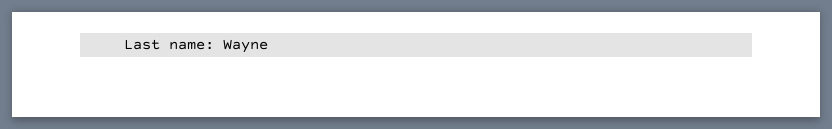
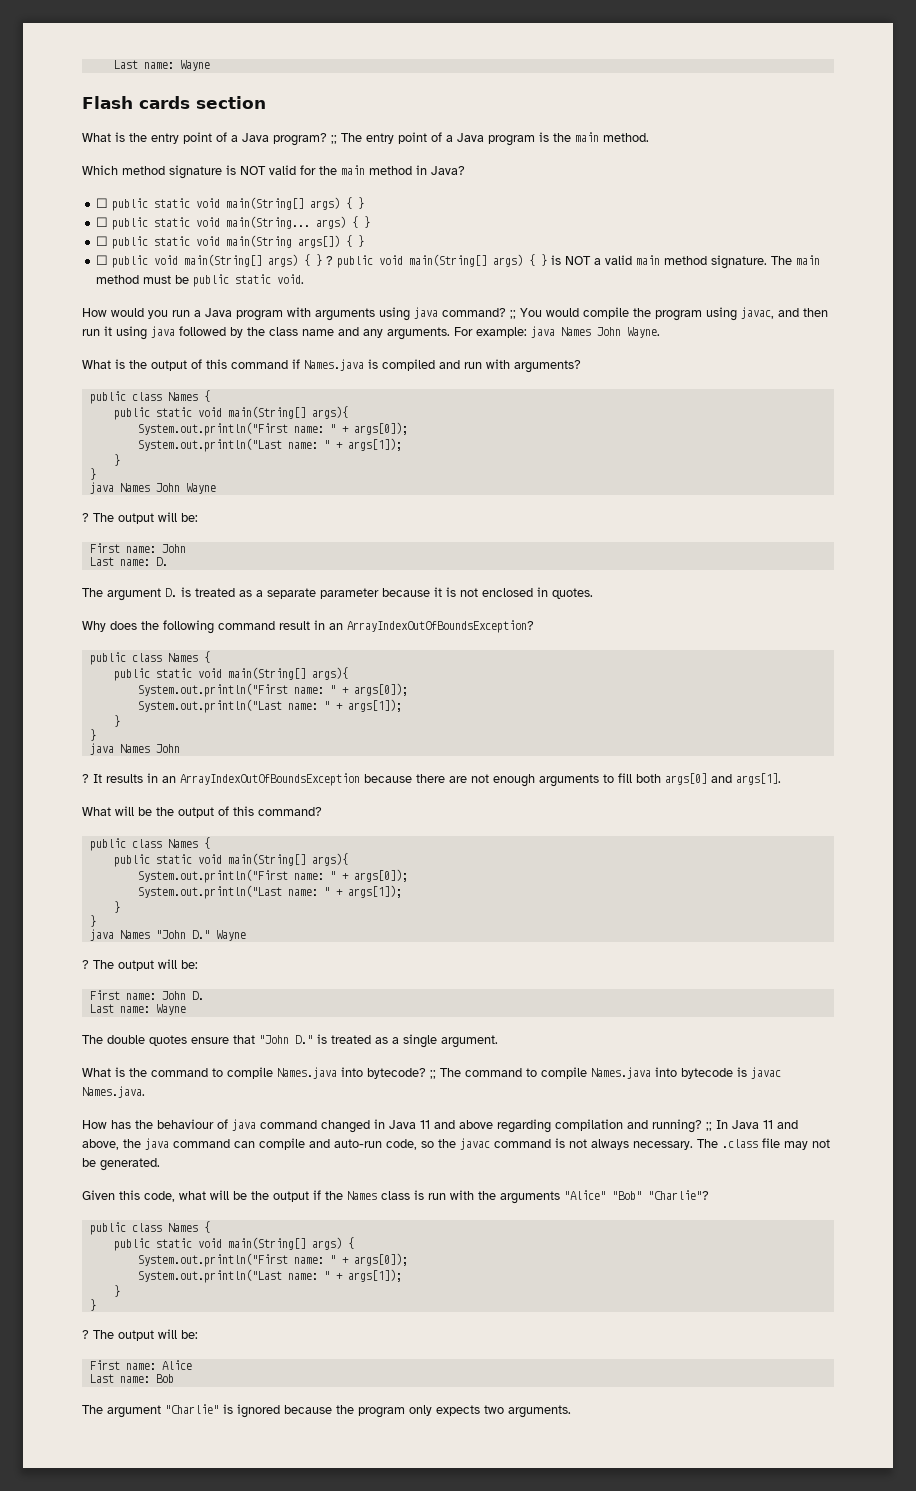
[123,39,268,53] Last name: Wayne -> [113,60,210,71] [82,96,266,109] [82,132,649,146] [82,165,465,179] [96,197,365,211] [96,216,371,230] [96,235,365,249] [96,254,821,269] [96,274,305,287] [82,307,828,321] [82,326,660,340] [82,359,581,373] [89,390,210,404] [113,406,348,420] [137,422,408,436] [137,438,402,452] [113,454,120,466] [89,468,96,480] [89,482,216,494] [82,512,198,524] [89,543,186,553] [89,557,168,566] [82,587,593,601] [82,620,534,634] [89,651,210,665] [113,667,348,681] [137,683,408,697] [137,699,402,713] [113,715,120,727] [89,729,96,741] [89,743,180,755] [82,773,781,787] [82,806,322,818] [89,837,210,851] [113,853,348,867] [137,869,408,883] [137,885,402,899] [113,901,120,913] [89,915,96,927] [89,929,246,941] [82,959,198,971] [89,990,204,1000] [89,1004,186,1015] [82,1034,498,1048] [82,1067,781,1079] [82,1086,145,1098] [82,1119,798,1133] [82,1138,830,1150] [82,1158,160,1171] [82,1190,709,1204] [89,1221,210,1235] [113,1237,354,1251] [137,1253,408,1267] [137,1269,402,1283] [113,1285,120,1297] [89,1299,96,1311] [82,1329,198,1341] [89,1360,192,1370] [89,1374,174,1383] [82,1404,571,1418] Last name: Wayne // Flash cards section // What is the entry point of a Java program? ;; The entry point of a Java program is the main method. // Which method signature is NOT valid for the main method in Java? // ☐ public static void main(String[] args) { } // ☐ public static void main(String... args) { } // ☐ public static void main(String args[]) { } // ☐ public void main(String[] args) { } ? public void main(String[] args) { } is NOT a valid main method signature. The main method must be public static void. // How would you run a Java program with arguments using java command? ;; You would compile the program using javac, and then run it using java followed by the class name and any arguments. For example: java Names John Wayne. // What is the output of this command if Names.java is compiled and run with arguments? // public class Names { // public static void main(String[] args){ // System.out.println("First name: " + args[0]); // System.out.println("Last name: " + args[1]); // } // } // java Names John Wayne // ? The output will be: // First name: John // Last name: D. // The argument D. is treated as a separate parameter because it is not enclosed in quotes. // Why does the following command result in an ArrayIndexOutOfBoundsException? // public class Names { // public static void main(String[] args){ // System.out.println("First name: " + args[0]); // System.out.println("Last name: " + args[1]); // } // } // java Names John // ? It results in an ArrayIndexOutOfBoundsException because there are not enough arguments to fill both args[0] and args[1]. // What will be the output of this command? // public class Names { // public static void main(String[] args){ // System.out.println("First name: " + args[0]); // System.out.println("Last name: " + args[1]); // } // } // java Names "John D." Wayne // ? The output will be: // First name: John D. // Last name: Wayne // The double quotes ensure that "John D." is treated as a single argument. // What is the command to compile Names.java into bytecode? ;; The command to compile Names.java into bytecode is javac Names.java. // How has the behaviour of java command changed in Java 11 and above regarding compilation and running? ;; In Java 11 and above, the java command can compile and auto-run code, so the javac command is not always necessary. The .class file may not be generated. // Given this code, what will be the output if the Names class is run with the arguments "Alice" "Bob" "Charlie"? // public class Names { // public static void main(String[] args) { // System.out.println("First name: " + args[0]); // System.out.println("Last name: " + args[1]); // } // } // ? The output will be: // First name: Alice // Last name: Bob // The argument "Charlie" is ignored because the program only expects two arguments.

